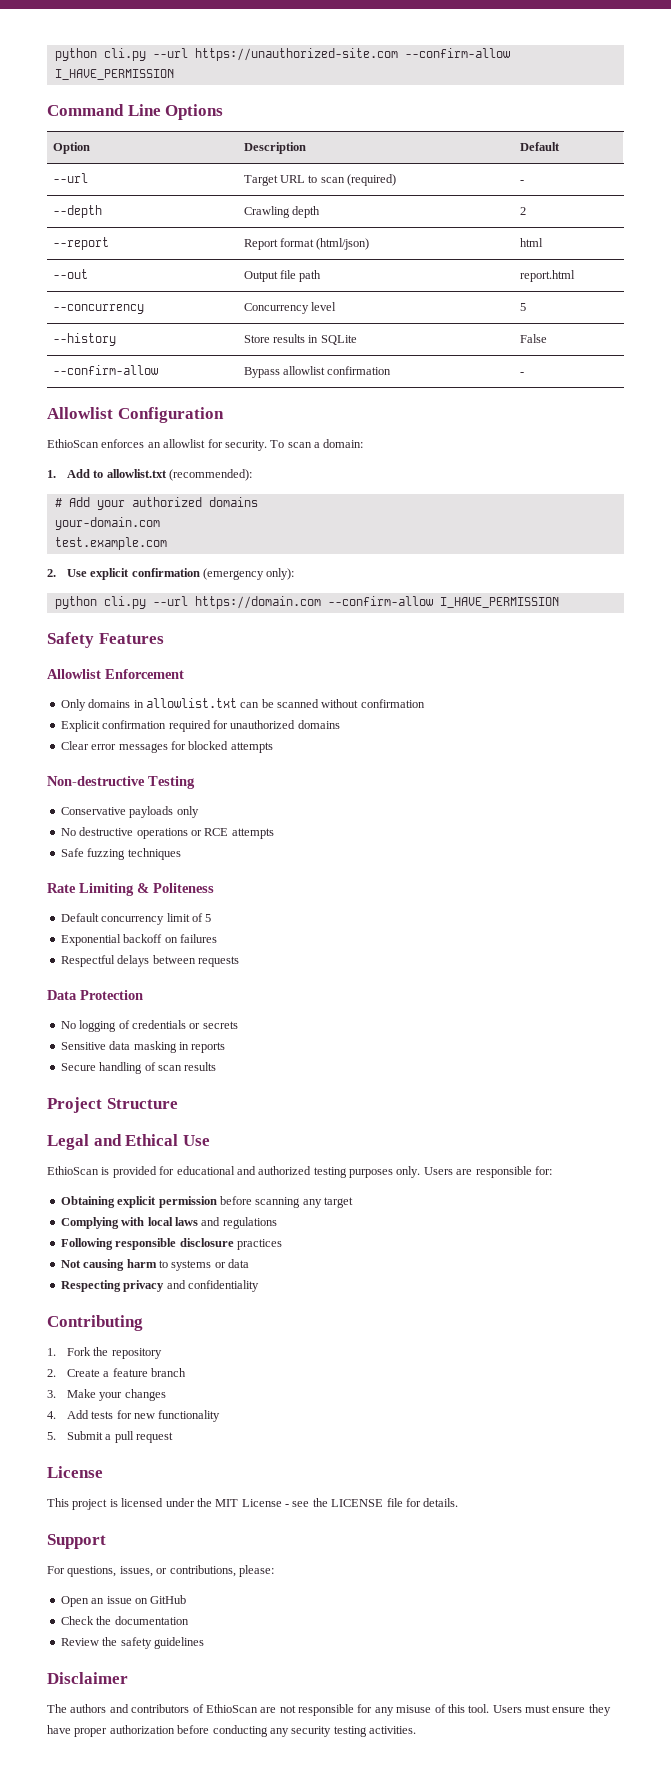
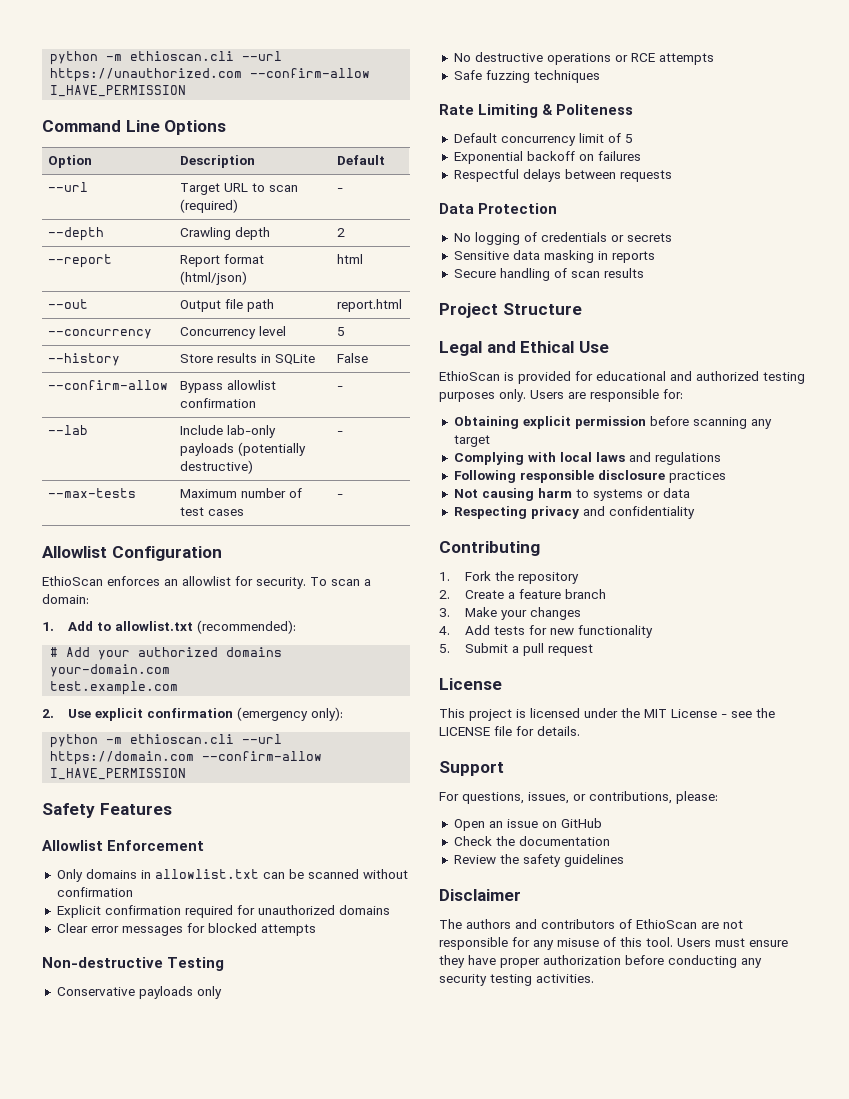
[54,48,398,61] python cli.py --url https://unauthorized-site.com -> [50,51,283,65] [50,68,243,82] python -m ethioscan.cli --url https://unauthorized.com
(524, 373) none -> [47,425,88,435] [179,425,276,438] [179,442,306,456] [179,460,253,474] [336,431,343,435] [47,488,136,498] [179,488,302,498] [179,507,244,516] [336,494,343,498] // --lab | Include lab-only payloads (potentially destructive) | - // --max-tests | Maximum number of test cases | -
[103,596,146,609] cli.py -> [106,734,235,744] -m ethioscan.cli

